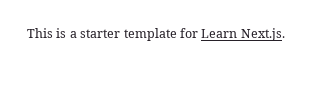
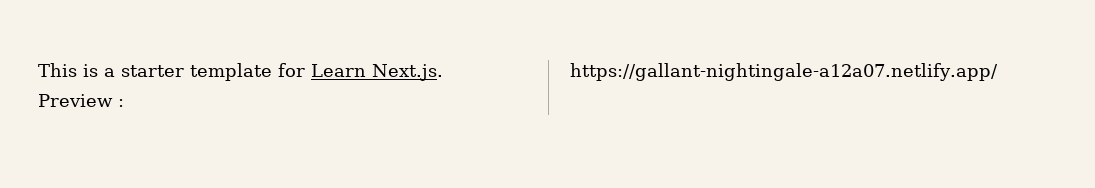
(285, 34) none -> [38,94,124,107] [570,63,998,81] // Preview : https://gallant-nightingale-a12a07.netlify.app/

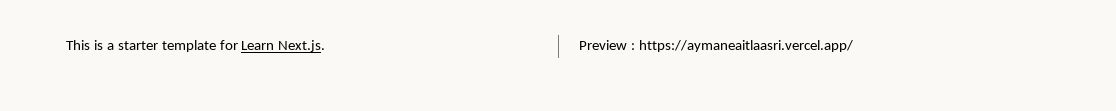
[570,63,998,81] https://gallant-nightingale-a12a07.netlify.app/ -> [638,40,853,52] https://aymaneaitlaasri.vercel.app/

